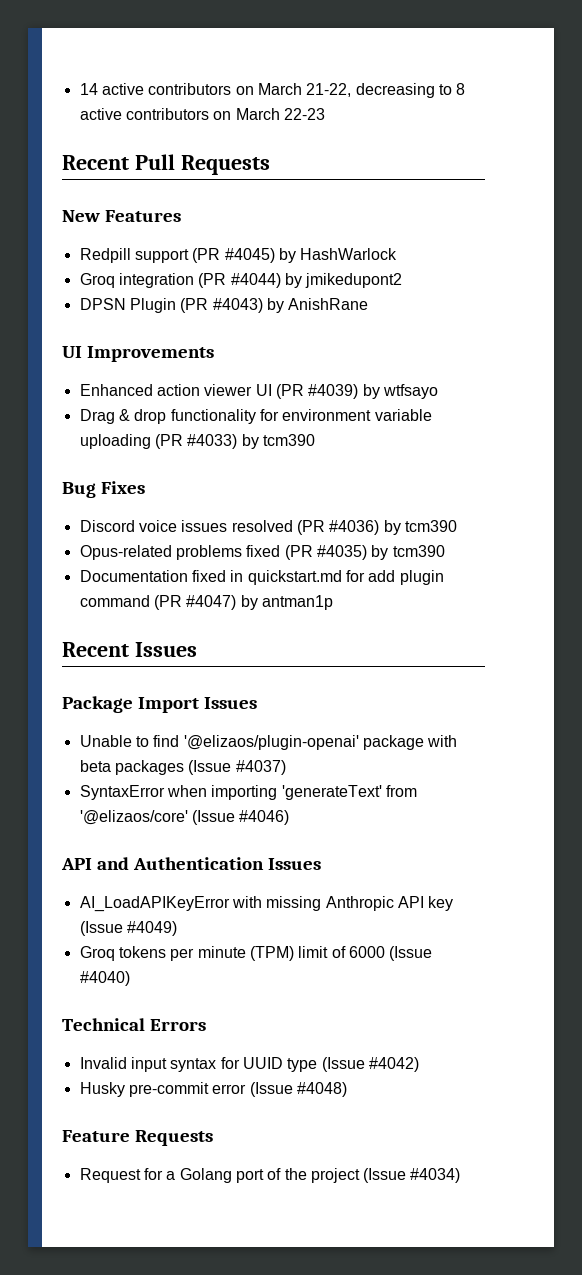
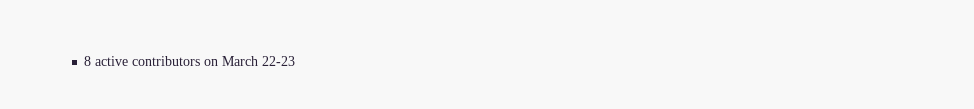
[79,83,452,98] 14 active contributors on March 21-22, decreasing to -> (84, 61) none
[62,154,270,175] [62,210,182,222] [79,248,398,263] [79,273,403,288] [79,298,369,313] [62,346,215,362] [79,384,438,399] [79,409,432,424] [79,434,315,449] [62,481,146,498] [79,520,457,535] [79,545,445,560] [79,570,444,585] [79,595,333,610] [62,642,197,657] [62,696,258,713] [79,735,458,750] [79,760,286,775] [79,785,417,800] [79,810,290,825] [61,857,322,870] [79,896,454,912] [79,921,177,936] [79,946,433,961] [79,971,130,986] [62,1018,207,1031] [79,1057,419,1072] [79,1082,347,1097] [62,1130,214,1146] [79,1168,461,1183] // Recent Pull Requests // New Features // Redpill support (PR #4045) by HashWarlock // Groq integration (PR #4044) by jmikedupont2 // DPSN Plugin (PR #4043) by AnishRane // UI Improvements // Enhanced action viewer UI (PR #4039) by wtfsayo // Drag & drop functionality for environment variable uploading (PR #4033) by tcm390 // Bug Fixes // Discord voice issues resolved (PR #4036) by tcm390 // Opus-related problems fixed (PR #4035) by tcm390 // Documentation fixed in quickstart.md for add plugin command (PR #4047) by antman1p // Recent Issues // Package Import Issues // Unable to find '@elizaos/plugin-openai' package with beta packages (Issue #4037) // SyntaxError when importing 'generateText' from '@elizaos/core' (Issue #4046) // API and Authentication Issues // AI_LoadAPIKeyError with missing Anthropic API key (Issue #4049) // Groq tokens per minute (TPM) limit of 6000 (Issue #4040) // Technical Errors // Invalid input syntax for UUID type (Issue #4042) // Husky pre-commit error (Issue #4048) // Feature Requests // Request for a Golang port of the project (Issue #4034) -> (296, 61) none

